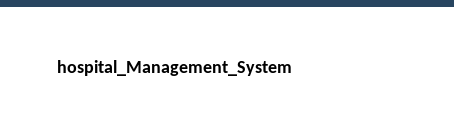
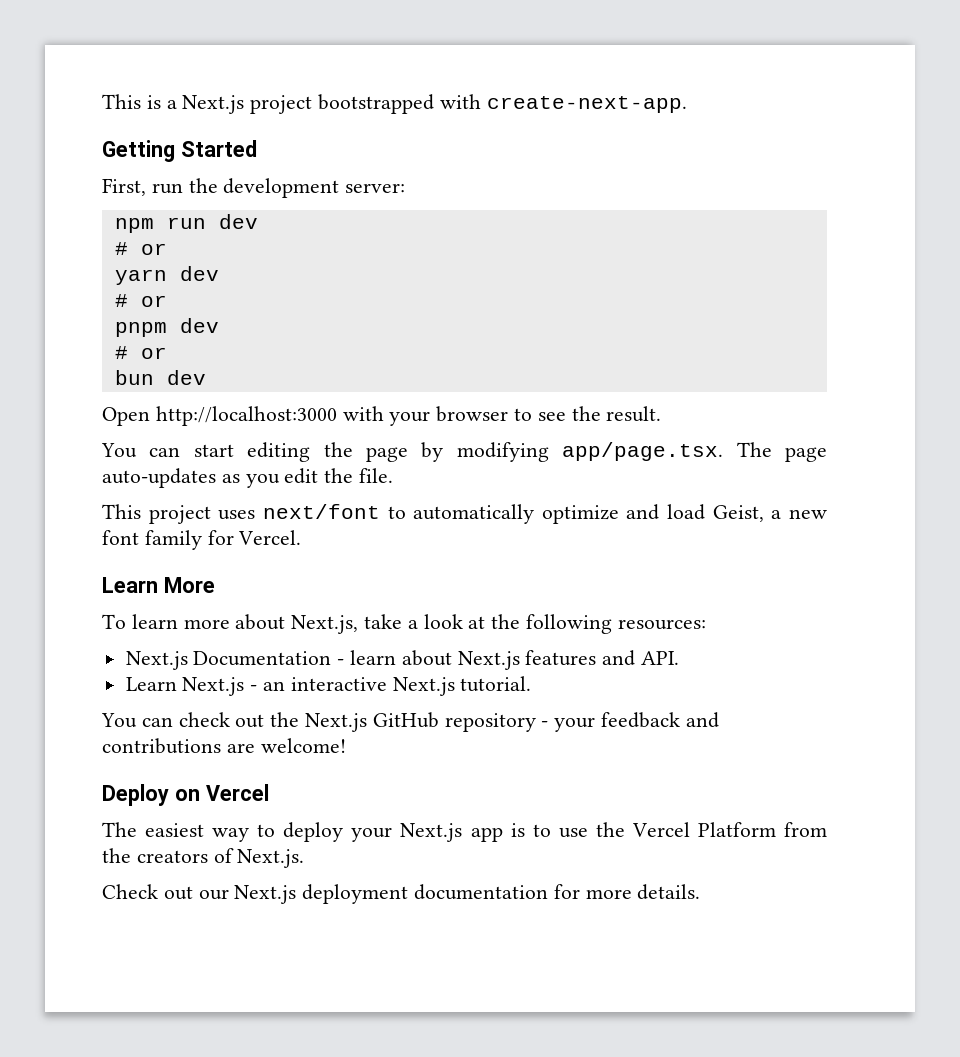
[57,60,292,76] hospital_Management_System -> [102,94,687,114] [102,140,257,162] [102,178,406,198] [114,214,258,233] [114,242,167,255] [114,266,219,285] [114,294,167,307] [114,318,219,337] [114,346,167,359] [114,370,206,385] [102,406,662,426] [101,442,827,462] [102,468,394,488] [102,504,827,524] [102,530,302,550] [102,577,215,593] [102,614,706,634] [125,650,680,670] [125,676,532,696] [101,712,719,732] [102,738,346,754] [102,784,269,806] [102,822,827,842] [102,848,305,868] [102,884,701,904] This is a Next.js project bootstrapped with create-next-app. // Getting Started // First, run the development server: // npm run dev // # or // yarn dev // # or // pnpm dev // # or // bun dev // Open http://localhost:3000 with your browser to see the result. // You can start editing the page by modifying app/page.tsx. The page auto-updates as you edit the file. // This project uses next/font to automatically optimize and load Geist, a new font family for Vercel. // Learn More // To learn more about Next.js, take a look at the following resources: // Next.js Documentation - learn about Next.js features and API. // Learn Next.js - an interactive Next.js tutorial. // You can check out the Next.js GitHub repository - your feedback and contributions are welcome! // Deploy on Vercel // The easiest way to deploy your Next.js app is to use the Vercel Platform from the creators of Next.js. // Check out our Next.js deployment documentation for more details.

